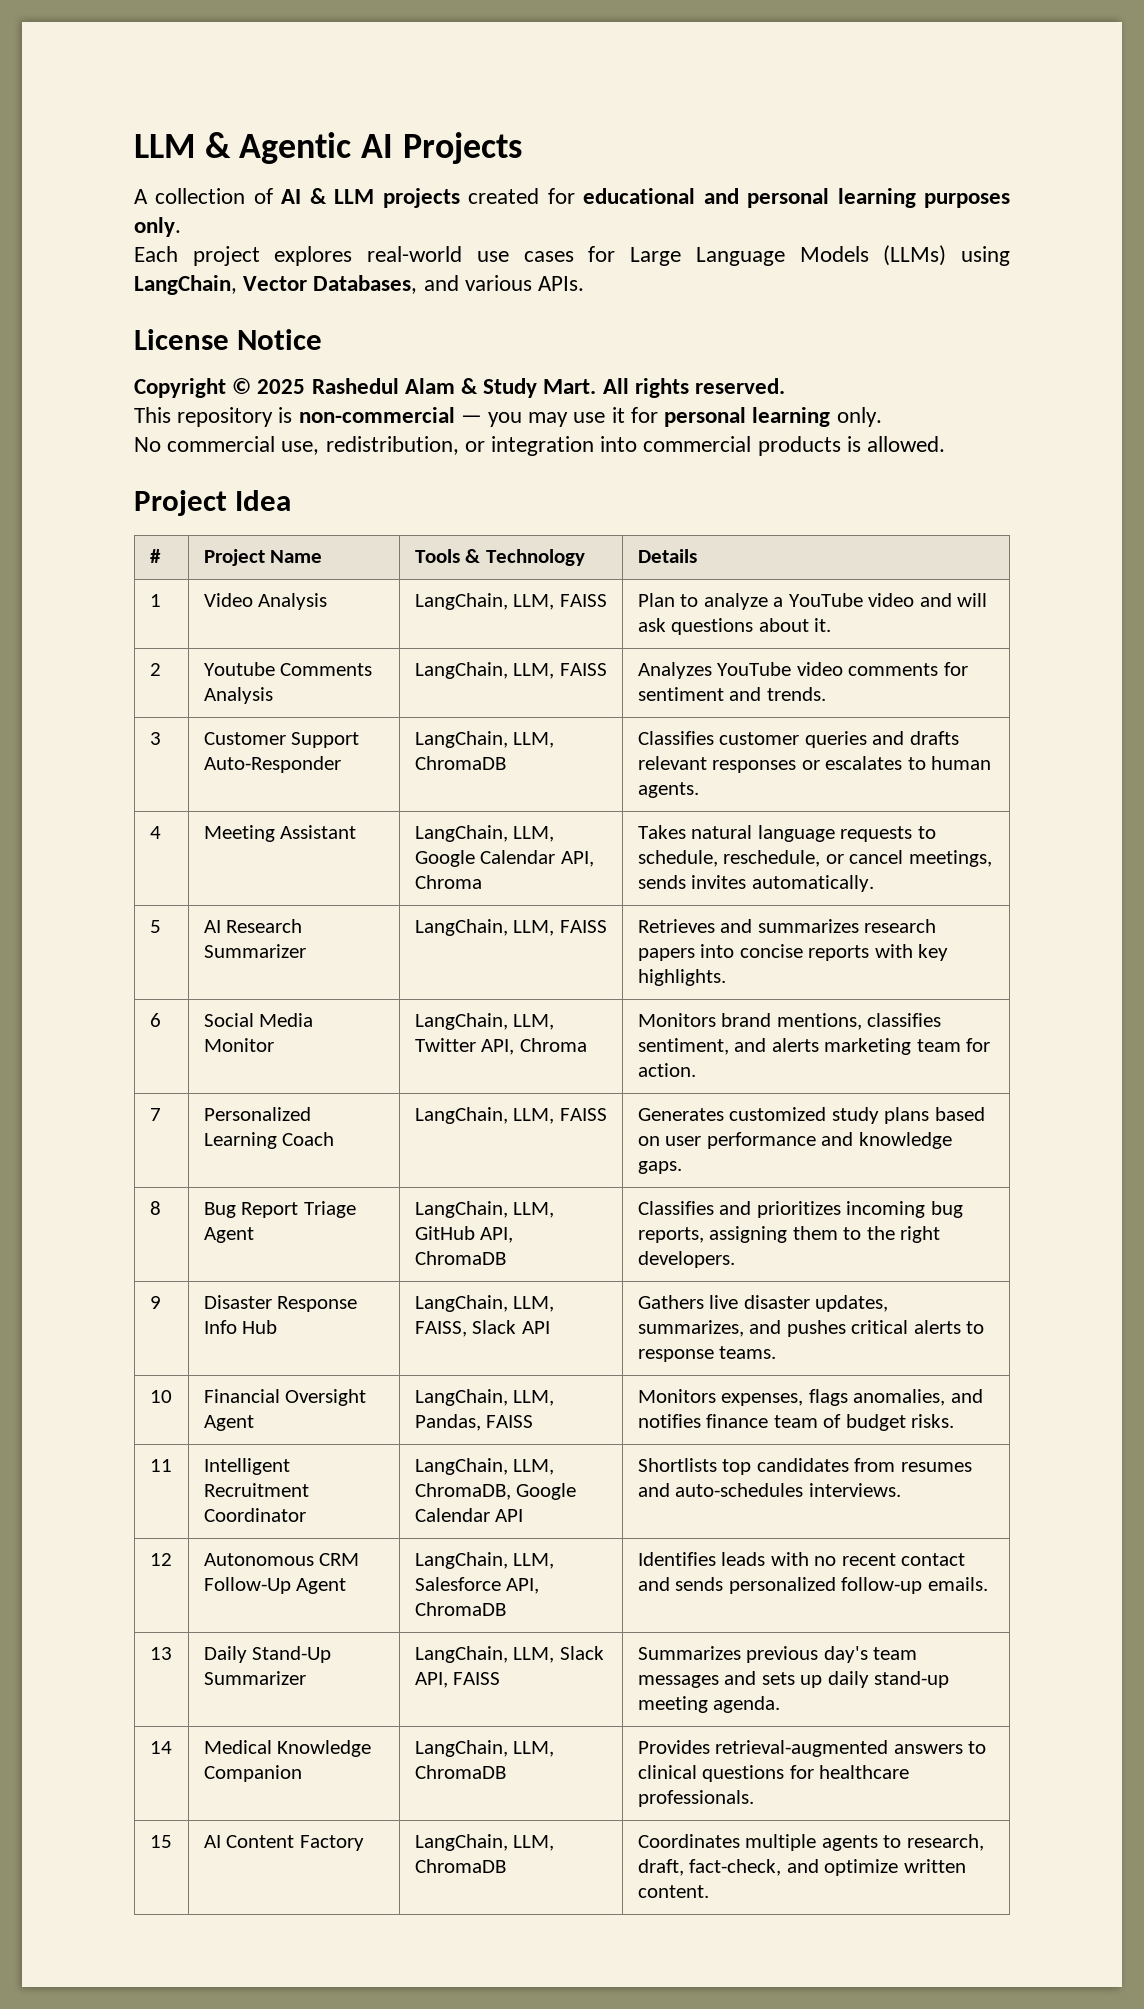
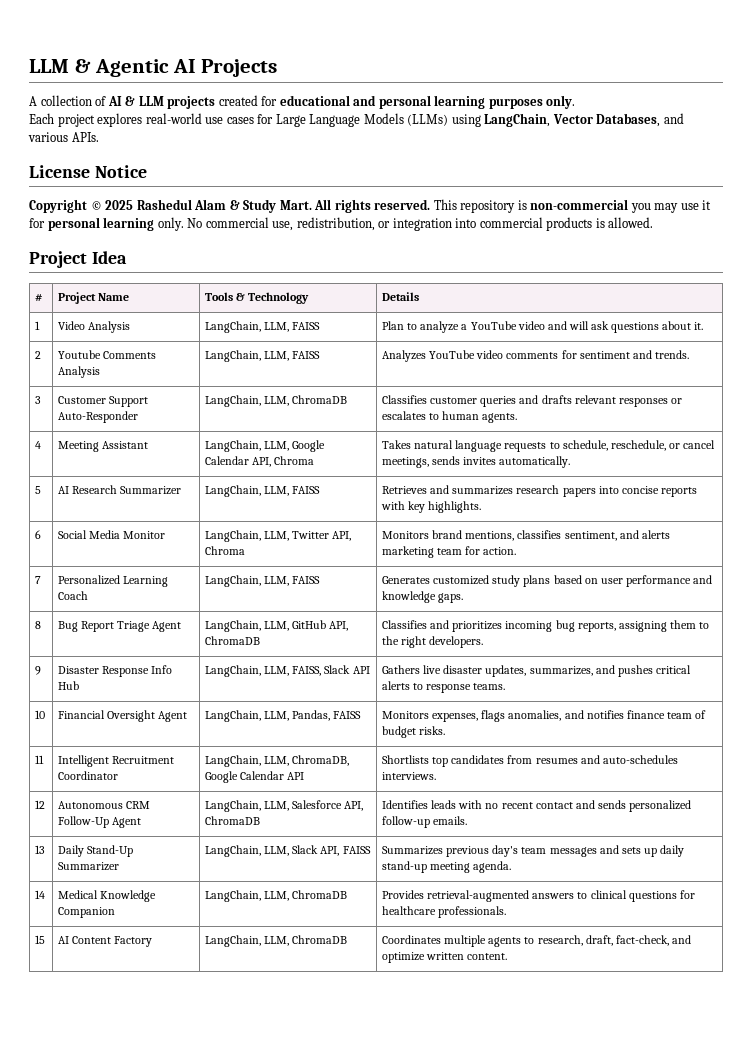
(786, 386) // -> (431, 204) none
[460,415,482,423] — -> (629, 204) none
(882, 417) // -> (184, 224) none

